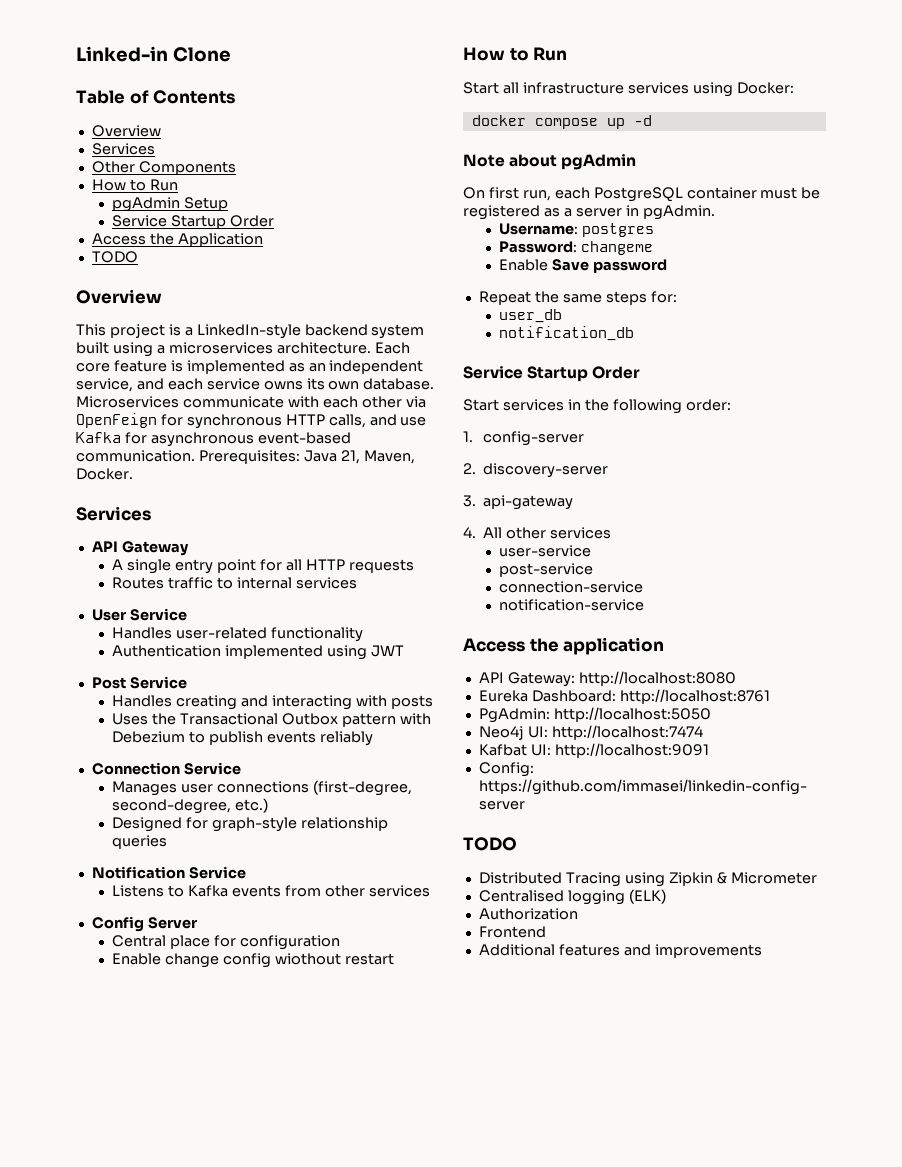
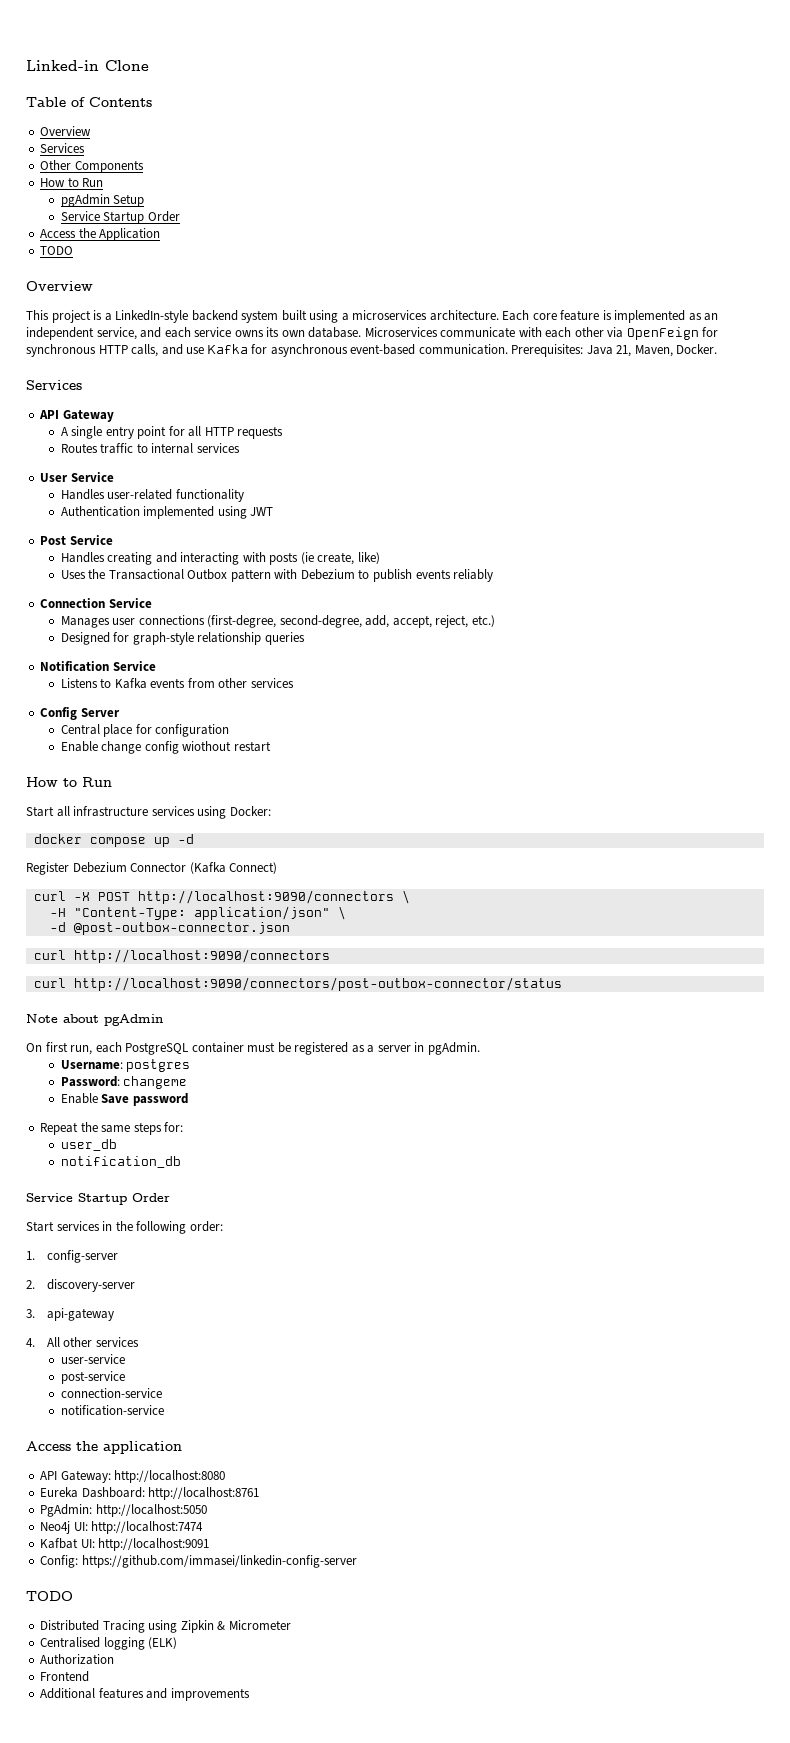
(433, 702) none -> [300,552,381,565] (ie create, like)
(232, 806) none -> [365,615,469,628] add, accept, reject,
(652, 120) none -> [26,862,278,875] [33,890,410,904] [49,906,346,920] [49,922,290,935] [33,949,330,963] [33,977,562,991] // Register Debezium Connector (Kafka Connect) // curl -X POST http://localhost:9090/connectors \ // -H "Content-Type: application/json" \ // -d @post-outbox-connector.json // curl http://localhost:9090/connectors // curl http://localhost:9090/connectors/post-outbox-connector/status

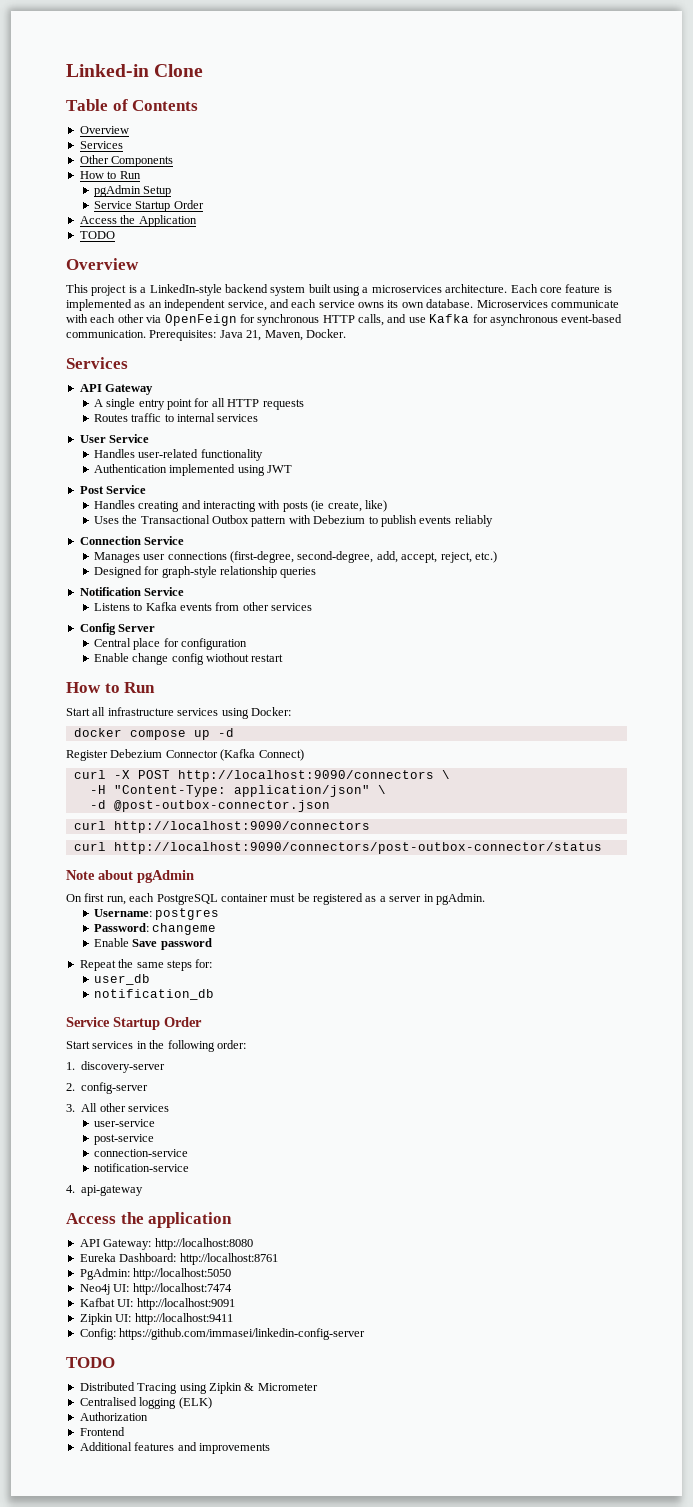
[46,1250,118,1263] [26,1280,35,1289] config-server // 2. -> (75, 1066) none
[26,1308,114,1321] [26,1338,35,1347] 3. api-gateway // 4. -> [66,1082,149,1094] [66,1104,75,1112] 2. config-server // 3.
(164, 1410) none -> [66,1185,144,1196] // 4. api-gateway
(210, 1544) none -> [79,1313,233,1325] // Zipkin UI: http://localhost:9411

